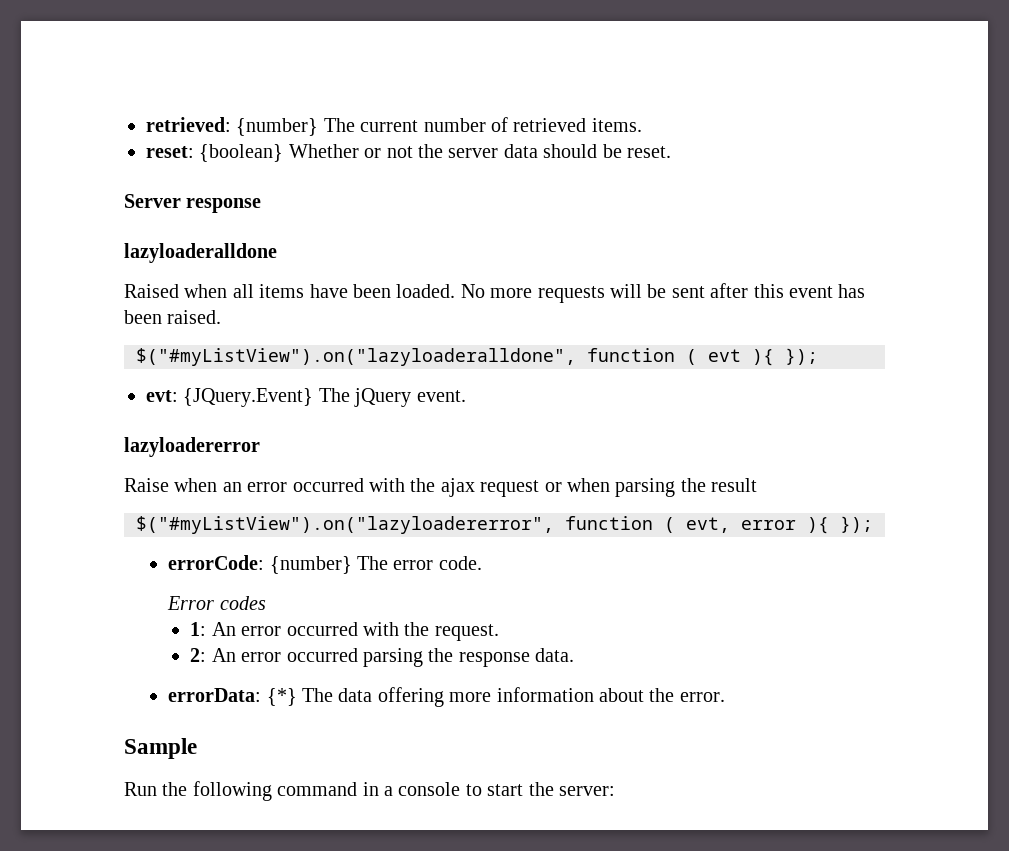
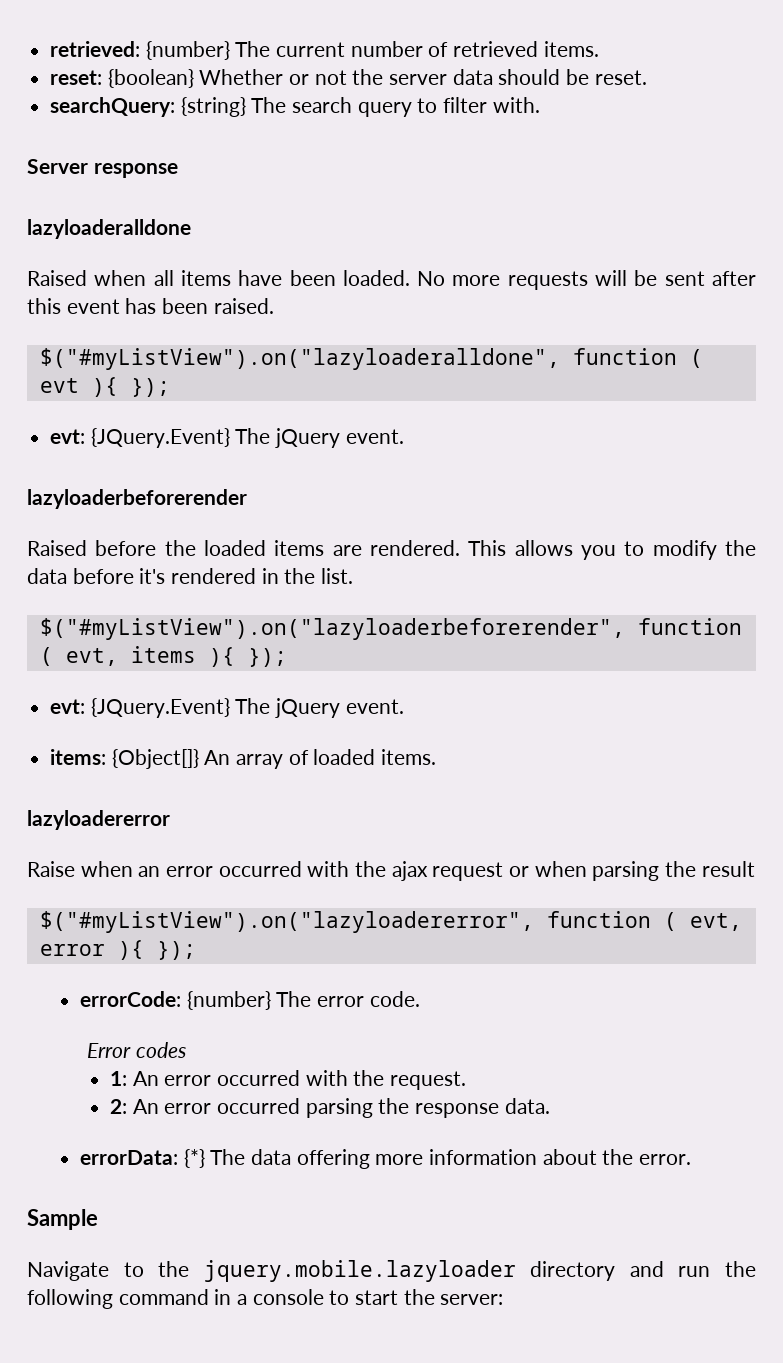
(671, 152) none -> [50,97,540,117] // searchQuery: {string} The search query to filter with.
(466, 396) none -> [27,489,247,509] [27,540,757,560] [27,568,354,584] [39,618,742,640] [39,646,287,667] [50,698,404,718] [50,749,437,769] // lazyloaderbeforerender // Raised before the loaded items are rendered. This allows you to modify the data before it's rendered in the list. // $("#myListView").on("lazyloaderbeforerender", function ( evt, items ){ }); // evt: {JQuery.Event} The jQuery event. // items: {Object[]} An array of loaded items.
[124,782,157,796] Run -> [27,1260,711,1282] Navigate to the jquery.mobile.lazyloader directory and run

